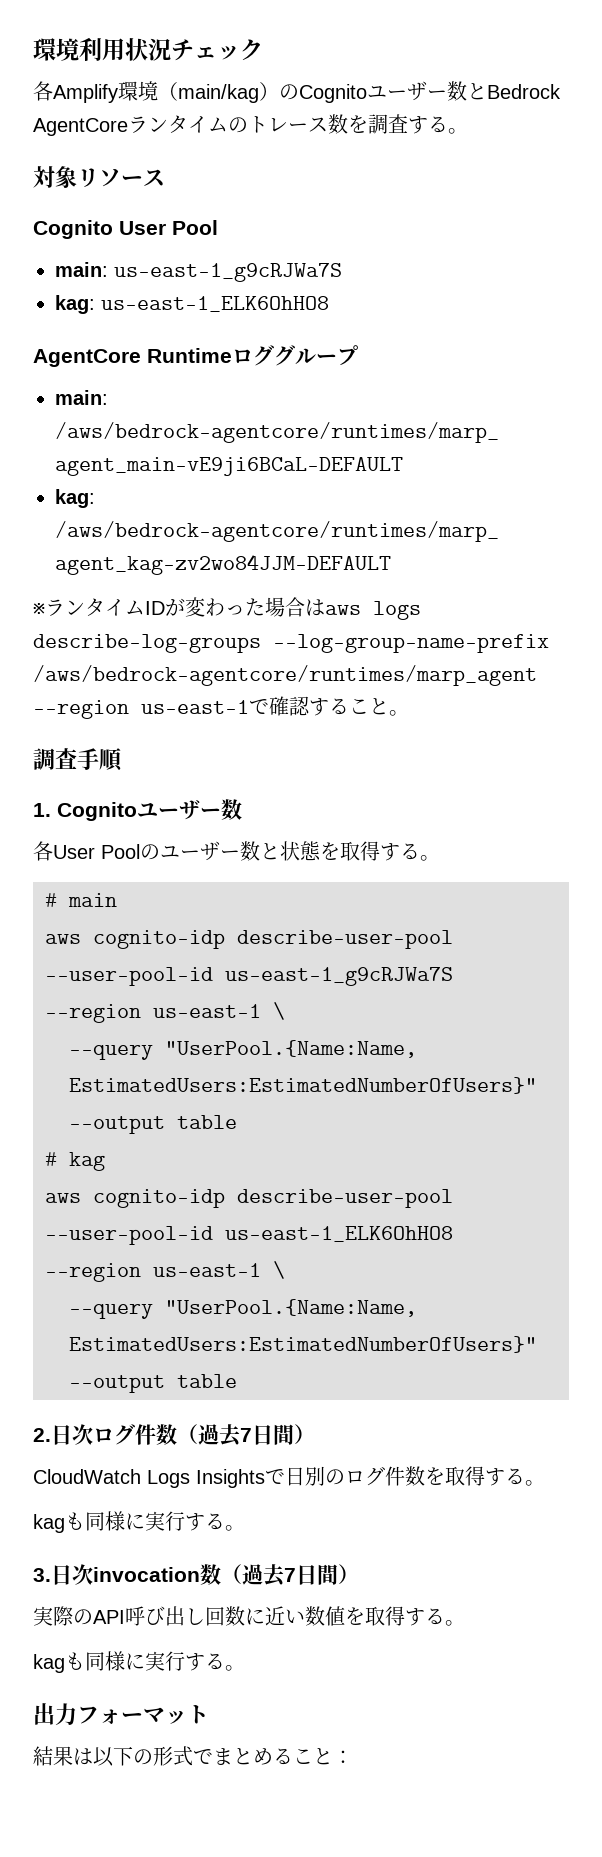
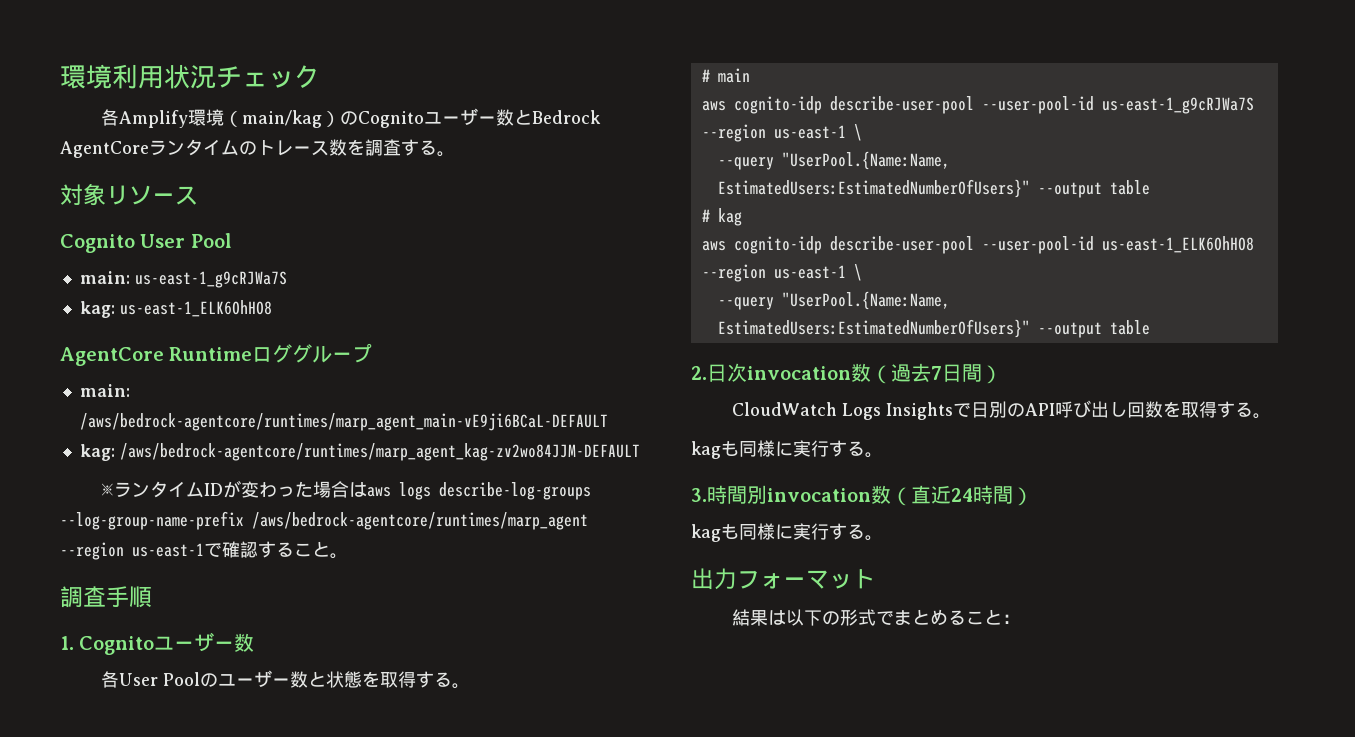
[93,1424,156,1445] ログ件 -> [747,366,851,380] invocation
[345,1466,405,1486] ログ件 -> [1024,400,1145,418] API呼び出し回
[51,1564,359,1587] [33,1606,465,1626] 日次invocation数（過去7日間） // 実際のAPI呼び出し回数に近い数値を取得する。 -> [707,485,1033,506] 時間別invocation数（直近24時間）

